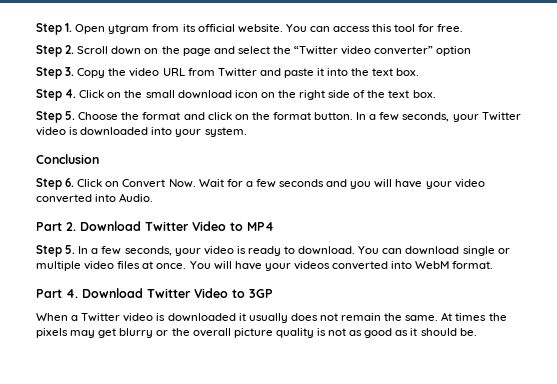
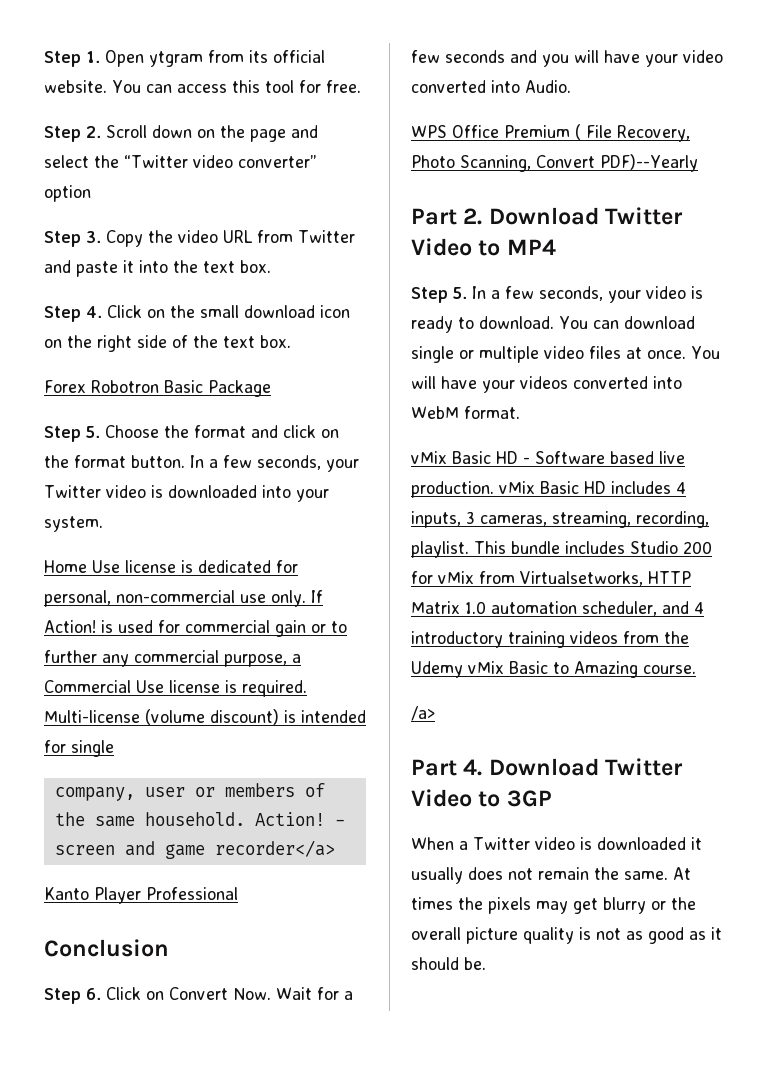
(436, 94) none -> [44,380,271,397] // Forex Robotron Basic Package
(247, 132) none -> [44,560,298,573] [44,590,323,607] [44,620,347,637] [44,650,301,667] [44,680,307,697] [44,709,366,725] [44,740,114,757] [54,783,325,801] [54,812,345,827] [54,840,335,859] [44,887,238,904] // Home Use license is dedicated for personal, non-commercial use only. If Action! is used for commercial gain or to further any commercial purpose, a Commercial Use license is required. Multi-license (volume discount) is intended for single // company, user or members of the same household. Action! - screen and game recorder</a> // Kanto Player Professional
(154, 197) none -> [411,124,690,142] [411,154,698,172] // WPS Office Premium ( File Recovery, Photo Scanning, Convert PDF)--Yearly
(494, 265) none -> [411,451,685,464] [411,481,686,498] [411,511,709,528] [411,541,712,558] [411,571,691,586] [411,601,704,616] [411,631,689,648] [411,661,696,678] [411,706,435,721] // vMix Basic HD - Software based live production. vMix Basic HD includes 4 inputs, 3 cameras, streaming, recording, playlist. This bundle includes Studio 200 for vMix from Virtualsetworks, HTTP Matrix 1.0 automation scheduler, and 4 introductory training videos from the Udemy vMix Basic to Amazing course. // /a>

